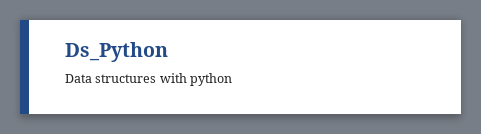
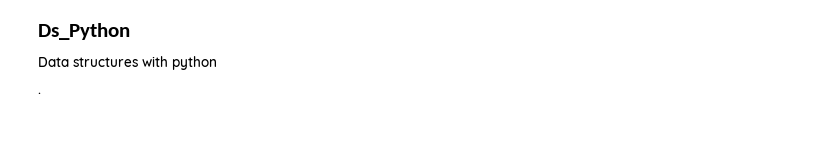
(233, 79) none -> [38,92,41,94] // .

